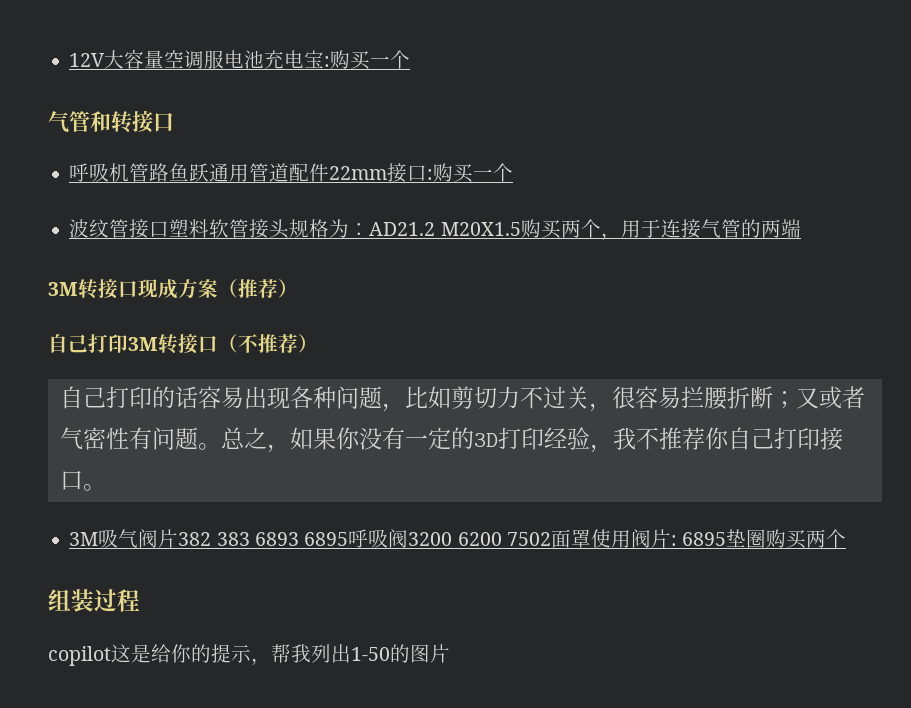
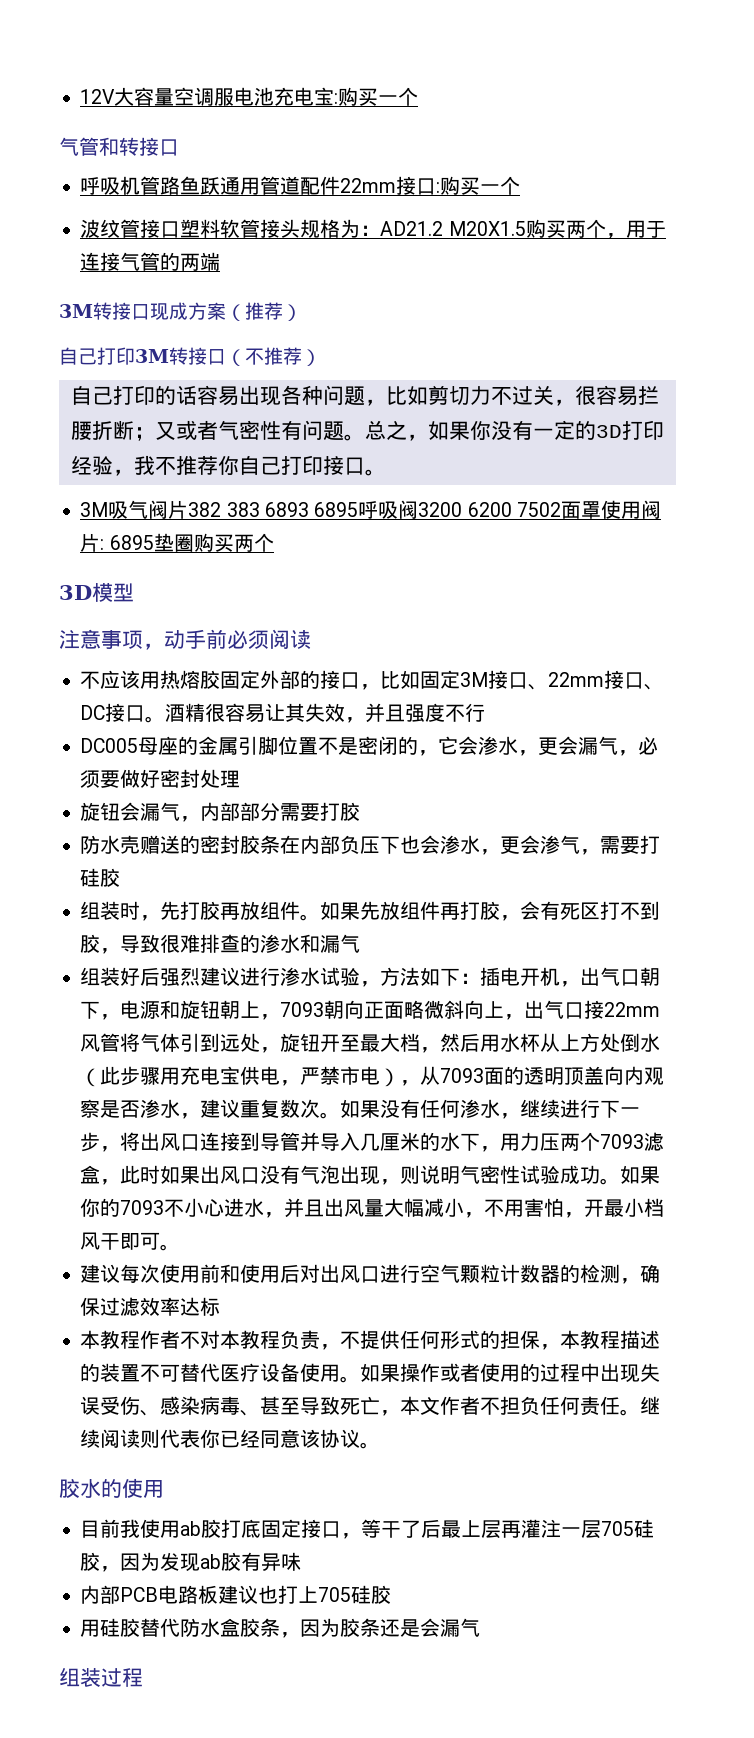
[48,589,140,612] [48,644,450,666] 组装过程 // copilot这是给你的提示，帮我列出1-50的图片 -> [59,583,134,602] [59,629,311,650] [80,670,665,690] [80,703,486,723] [80,736,659,756] [80,769,241,788] [80,802,361,822] [80,835,661,855] [80,868,121,887] [80,901,661,921] [80,934,361,954] [80,967,661,987] [80,1000,661,1020] [80,1033,661,1053] [80,1066,665,1087] [80,1099,641,1119] [80,1132,665,1152] [80,1165,661,1185] [80,1198,665,1218] [80,1232,181,1251] [80,1264,661,1284] [80,1297,221,1316] [80,1330,661,1350] [80,1363,661,1383] [80,1396,661,1416] [80,1429,381,1449] [59,1478,164,1498] [80,1519,655,1539] [80,1552,302,1572] [80,1585,392,1604] [80,1618,481,1638] [59,1668,143,1687] 3D模型 // 注意事项，动手前必须阅读 // 不应该用热熔胶固定外部的接口，比如固定3M接口、22mm接口、DC接口。酒精很容易让其失效，并且强度不行 // DC005母座的金属引脚位置不是密闭的，它会渗水，更会漏气，必须要做好密封处理 // 旋钮会漏气，内部部分需要打胶 // 防水壳赠送的密封胶条在内部负压下也会渗水，更会渗气，需要打硅胶 // 组装时，先打胶再放组件。如果先放组件再打胶，会有死区打不到胶，导致很难排查的渗水和漏气 // 组装好后强烈建议进行渗水试验，方法如下：插电开机，出气口朝下，电源和旋钮朝上，7093朝向正面略微斜向上，出气口接22mm风管将气体引到远处，旋钮开至最大档，然后用水杯从上方处倒水（此步骤用充电宝供电，严禁市电），从7093面的透明顶盖向内观察是否渗水，建议重复数次。如果没有任何渗水，继续进行下一步，将出风口连接到导管并导入几厘米的水下，用力压两个7093滤盒，此时如果出风口没有气泡出现，则说明气密性试验成功。如果你的7093不小心进水，并且出风量大幅减小，不用害怕，开最小档风干即可。 // 建议每次使用前和使用后对出风口进行空气颗粒计数器的检测，确保过滤效率达标 // 本教程作者不对本教程负责，不提供任何形式的担保，本教程描述的装置不可替代医疗设备使用。如果操作或者使用的过程中出现失误受伤、感染病毒、甚至导致死亡，本文作者不担负任何责任。继续阅读则代表你已经同意该协议。 // 胶水的使用 // 目前我使用ab胶打底固定接口，等干了后最上层再灌注一层705硅胶，因为发现ab胶有异味 // 内部PCB电路板建议也打上705硅胶 // 用硅胶替代防水盒胶条，因为胶条还是会漏气 // 组装过程

